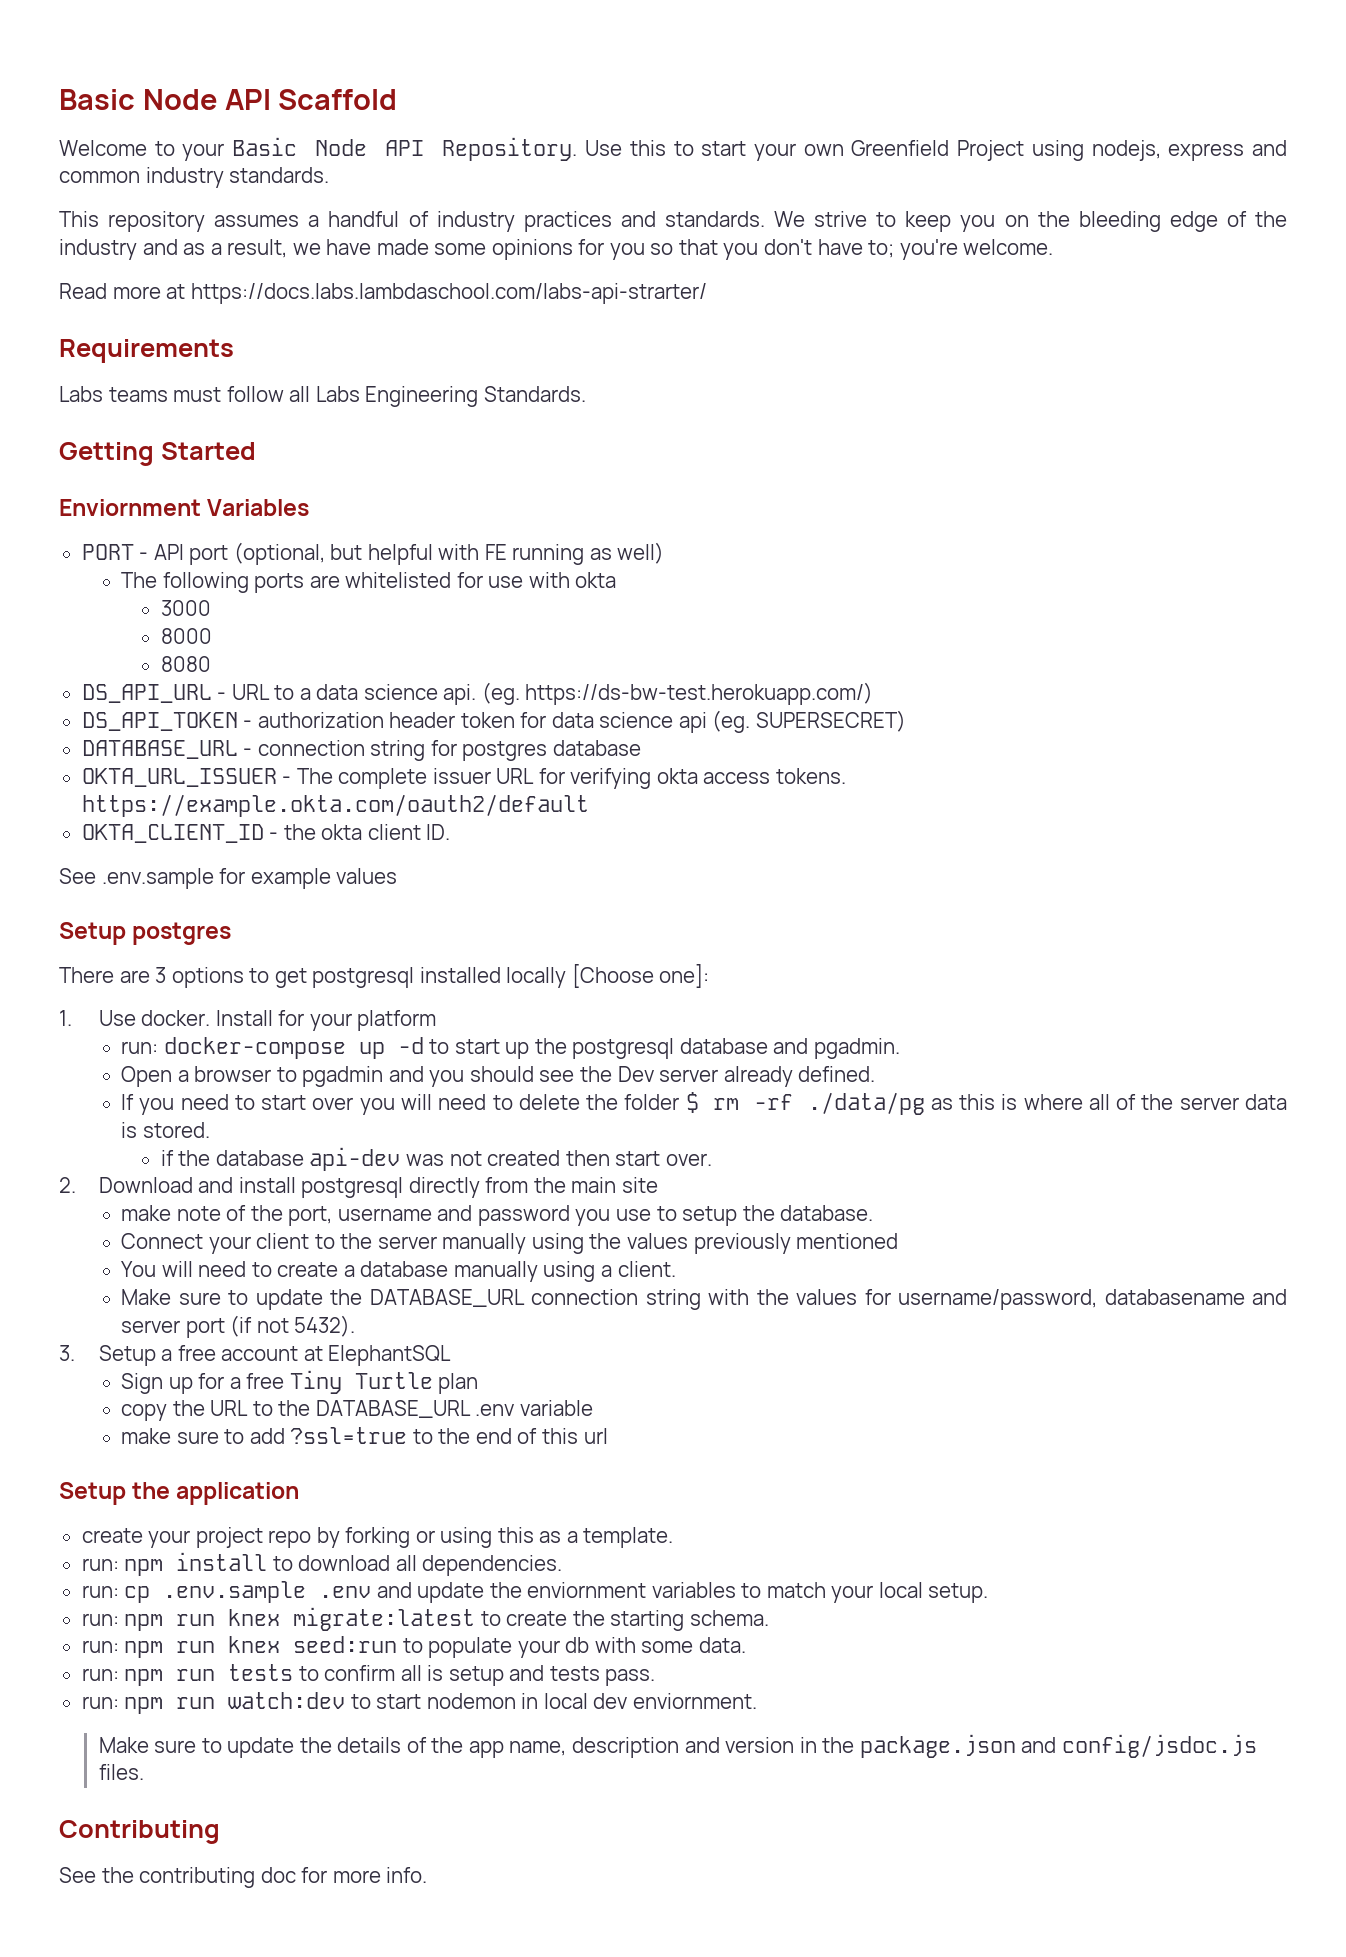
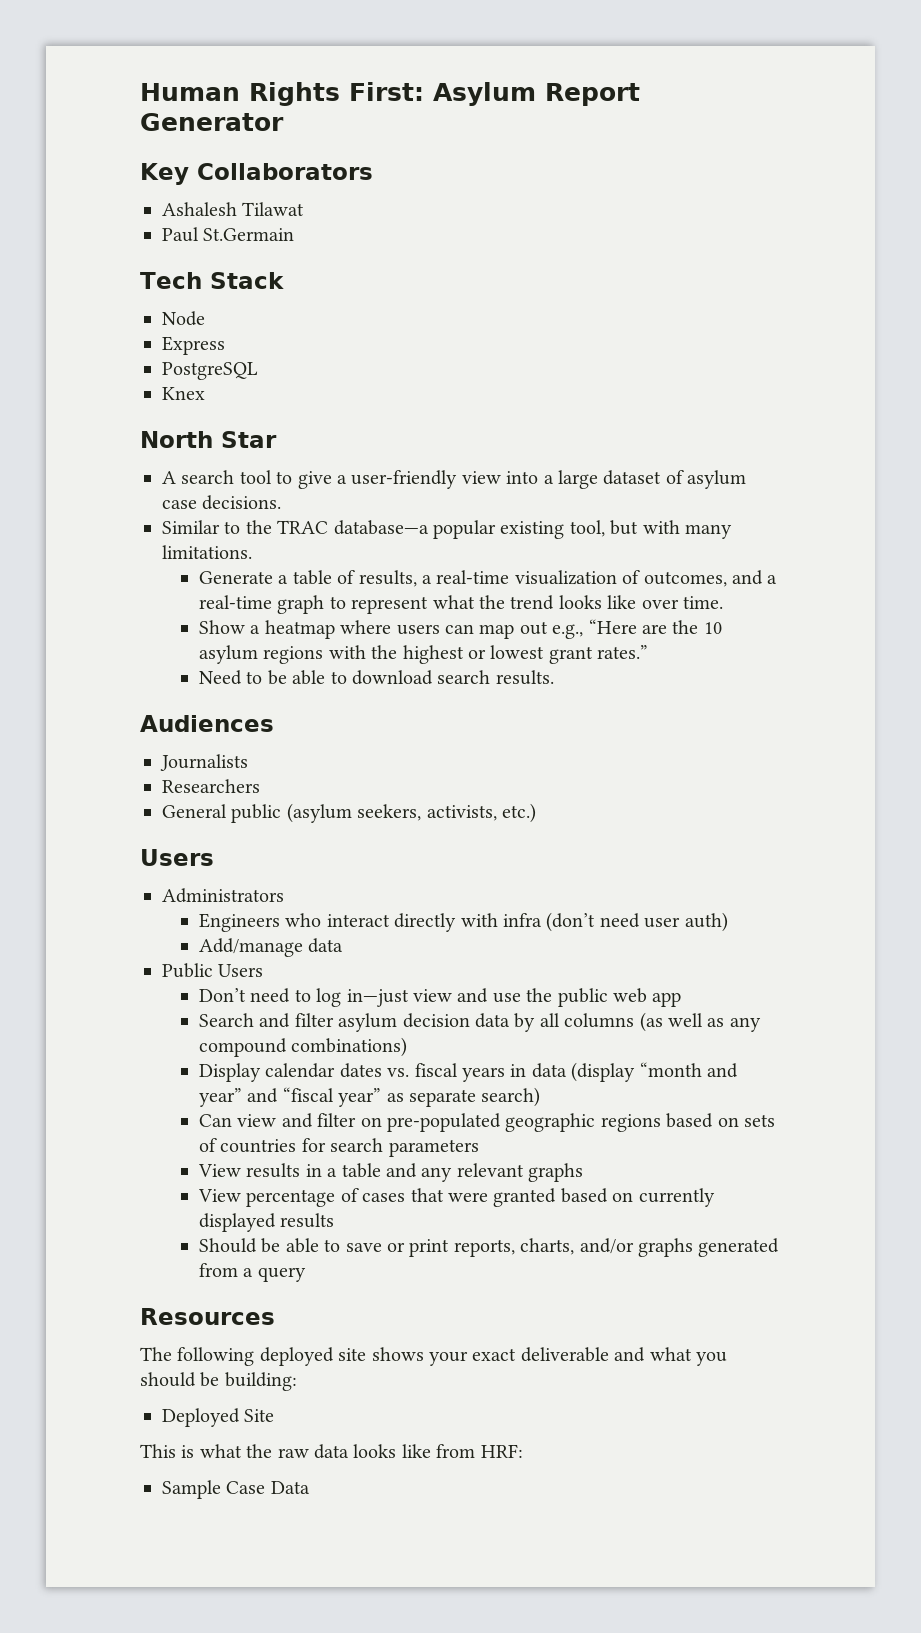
[59,89,398,110] [59,137,1287,161] [59,167,330,188] [59,211,1287,232] [59,239,1054,260] [59,283,707,304] [59,339,234,363] [59,386,586,407] [59,442,256,466] [59,499,310,516] [81,542,665,565] [121,572,617,593] [160,600,211,616] [160,628,212,644] [160,656,211,672] [81,682,874,705] [81,710,906,733] [81,740,641,761] [81,768,846,789] [81,794,589,817] [81,824,451,843] [59,868,398,889] [59,922,232,945] [59,964,710,988] [59,1010,437,1031] [121,1037,901,1059] [121,1066,876,1087] [121,1092,1287,1115] [121,1122,210,1138] [160,1147,712,1171] [59,1177,658,1198] [121,1205,874,1226] [121,1233,899,1254] [121,1261,676,1282] [121,1289,1287,1310] [121,1315,356,1338] [59,1345,452,1366] [121,1370,479,1394] [121,1400,593,1421] [121,1427,608,1444] [59,1482,300,1505] [81,1527,674,1548] [81,1552,563,1576] [81,1581,989,1603] [81,1607,769,1631] [81,1636,746,1658] [81,1664,656,1686] [81,1692,757,1714] [98,1734,1257,1758] [98,1764,144,1780] [59,1820,220,1844] [59,1867,428,1888] Basic Node API Scaffold // Welcome to your Basic Node API Repository. Use this to start your own Greenfield Project using nodejs, express and common industry standards. // This repository assumes a handful of industry practices and standards. We strive to keep you on the bleeding edge of the industry and as a result, we have made some opinions for you so that you don't have to; you're welcome. // Read more at https://docs.labs.lambdaschool.com/labs-api-strarter/ // Requirements // Labs teams must follow all Labs Engineering Standards. // Getting Started // Enviornment Variables // PORT - API port (optional, but helpful with FE running as well) // The following ports are whitelisted for use with okta // 3000 // 8000 // 8080 // DS_API_URL - URL to a data science api. (eg. https://ds-bw-test.herokuapp.com/) // DS_API_TOKEN - authorization header token for data science api (eg. SUPERSECRET) // DATABASE_URL - connection string for postgres database // OKTA_URL_ISSUER - The complete issuer URL for verifying okta access tokens. https://example.okta.com/oauth2/default // OKTA_CLIENT_ID - the okta client ID. // See .env.sample for example values // Setup postgres // There are 3 options to get postgresql installed locally [Choose one]: // 1. Use docker. Install for your platform // run: docker-compose up -d to start up the postgresql database and pgadmin. // Open a browser to pgadmin and you should see the Dev server already defined. // If you need to start over you will need to delete the folder $ rm -rf ./data/pg as this is where all of the server data is stored. // if the database api-dev was not created then start over. // 2. Download and install postgresql directly from the main site // make note of the port, username and password you use to setup the database. // Connect your client to the server manually using the values previously mentioned // You will need to create a database manually using a client. // Make sure to update the DATABASE_URL connection string with the values for username/password, databasename and server port (if not 5432). // 3. Setup a free account at ElephantSQL // Sign up for a free Tiny Turtle plan // copy the URL to the DATABASE_URL .env variable // make sure to add ?ssl=true to the end of this url // Setup the application // create your project repo by forking or using this as a template. // run: npm install to download all dependencies. // run: cp .env.sample .env and update the enviornment variables to match your local setup. // run: npm run knex migrate:latest to create the starting schema. // run: npm run knex seed:run to populate your db with some data. // run: npm run tests to confirm all is setup and tests pass. // run: npm run watch:dev to start nodemon in local dev enviornment. // Make sure to update the details of the app name, description and version in the package.json and config/jsdoc.js files. // Contributing // See the contributing doc for more info. -> [140,82,640,106] [140,113,284,131] [140,163,373,185] [162,202,305,216] [162,227,295,242] [140,272,284,289] [162,311,205,326] [162,336,225,355] [162,362,258,380] [162,387,205,400] [140,431,277,448] [162,470,747,489] [162,495,282,510] [162,520,732,539] [162,545,252,559] [198,570,778,587] [198,595,723,614] [198,619,722,639] [198,645,649,664] [198,670,554,685] [140,715,274,732] [160,754,248,771] [162,779,260,793] [162,803,536,823] [140,849,214,866] [162,888,284,903] [198,912,728,932] [198,938,344,957] [162,963,264,978] [198,988,682,1007] [198,1012,761,1032] [198,1037,408,1057] [198,1062,738,1082] [198,1087,541,1107] [198,1113,775,1132] [198,1138,479,1157] [197,1163,584,1182] [197,1188,715,1207] [198,1213,335,1232] [198,1238,780,1257] [198,1263,306,1282] [140,1308,275,1325] [140,1347,727,1366] [140,1372,297,1391] [162,1408,275,1427] [140,1444,523,1459] [162,1480,310,1499] Human Rights First: Asylum Report Generator // Key Collaborators // Ashalesh Tilawat // Paul St.Germain // Tech Stack // Node // Express // PostgreSQL // Knex // North Star // A search tool to give a user-friendly view into a large dataset of asylum case decisions. // Similar to the TRAC database—a popular existing tool, but with many limitations. // Generate a table of results, a real-time visualization of outcomes, and a real-time graph to represent what the trend looks like over time. // Show a heatmap where users can map out e.g., “Here are the 10 asylum regions with the highest or lowest grant rates.” // Need to be able to download search results. // Audiences // Journalists // Researchers // General public (asylum seekers, activists, etc.) // Users // Administrators // Engineers who interact directly with infra (don’t need user auth) // Add/manage data // Public Users // Don’t need to log in—just view and use the public web app // Search and filter asylum decision data by all columns (as well as any compound combinations) // Display calendar dates vs. fiscal years in data (display “month and year” and “fiscal year” as separate search) // Can view and filter on pre-populated geographic regions based on sets of countries for search parameters // View results in a table and any relevant graphs // View percentage of cases that were granted based on currently displayed results // Should be able to save or print reports, charts, and/or graphs generated from a query // Resources // The following deployed site shows your exact deliverable and what you should be building: // Deployed Site // This is what the raw data looks like from HRF: // Sample Case Data

